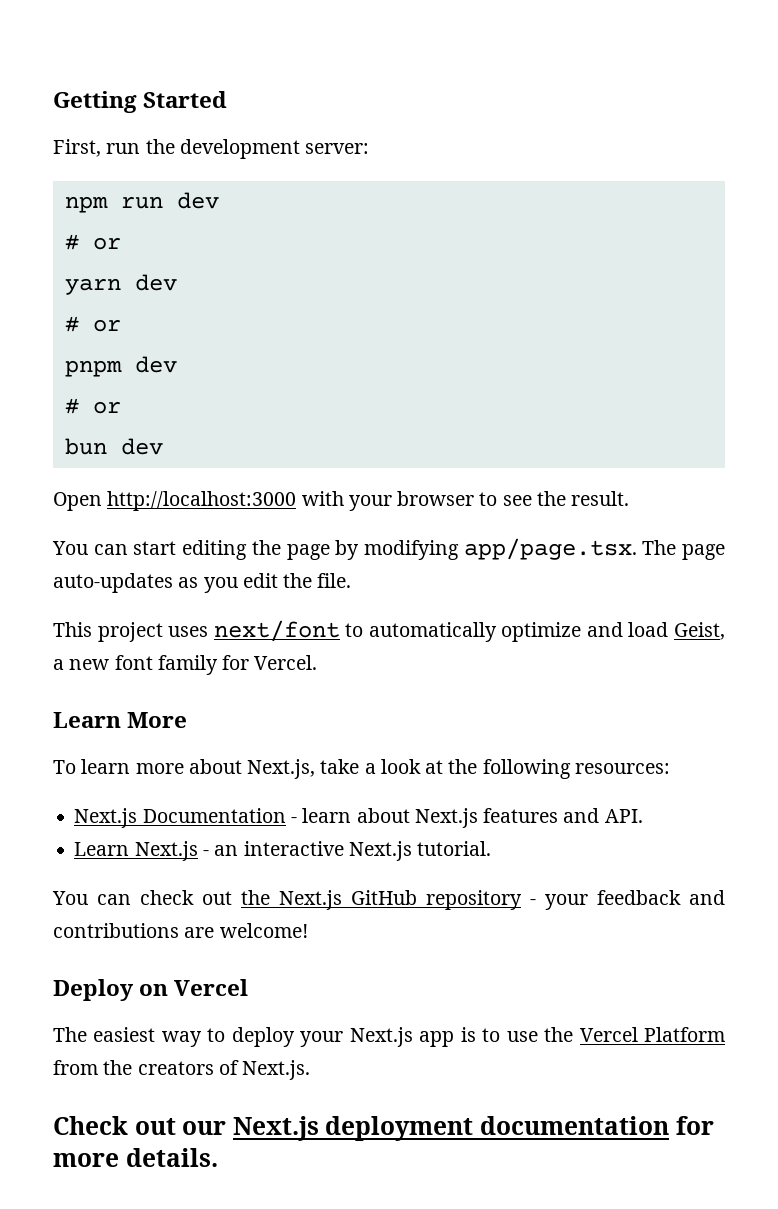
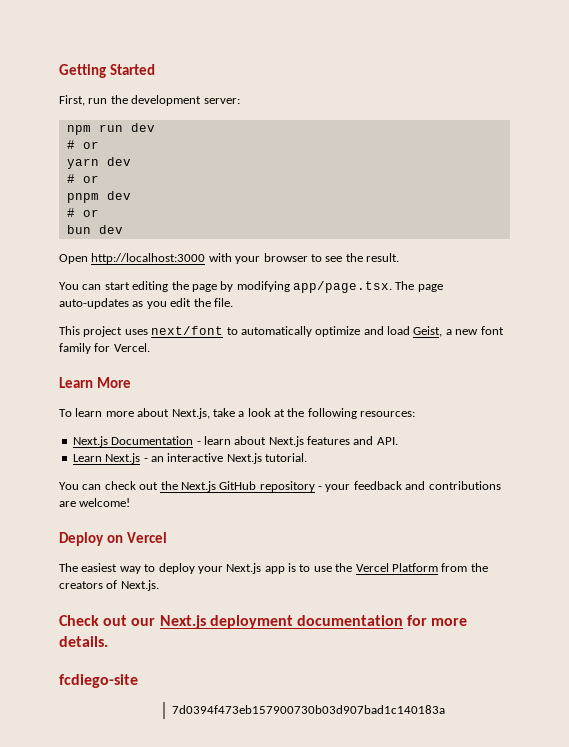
(218, 1157) none -> [59,674,138,688] [171,705,445,714] // fcdiego-site // 7d0394f473eb157900730b03d907bad1c140183a

